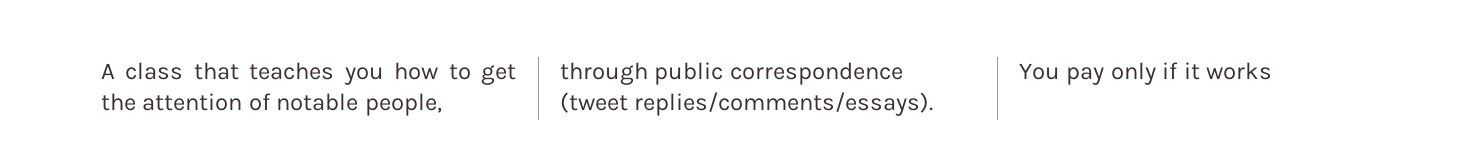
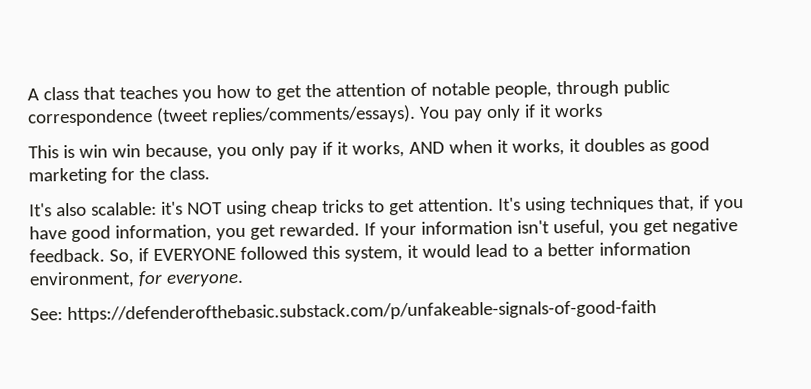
(1273, 71) none -> [28,137,710,161] [28,166,210,185] [29,195,744,218] [29,218,738,242] [29,241,691,265] [29,270,244,289] [30,300,657,324] // This is win win because, you only pay if it works, AND when it works, it doubles as good marketing for the class. // It's also scalable: it's NOT using cheap tricks to get attention. It's using techniques that, if you have good information, you get rewarded. If your information isn't useful, you get negative feedback. So, if EVERYONE followed this system, it would lead to a better information environment, for everyone. // See: https://defenderofthebasic.substack.com/p/unfakeable-signals-of-good-faith

